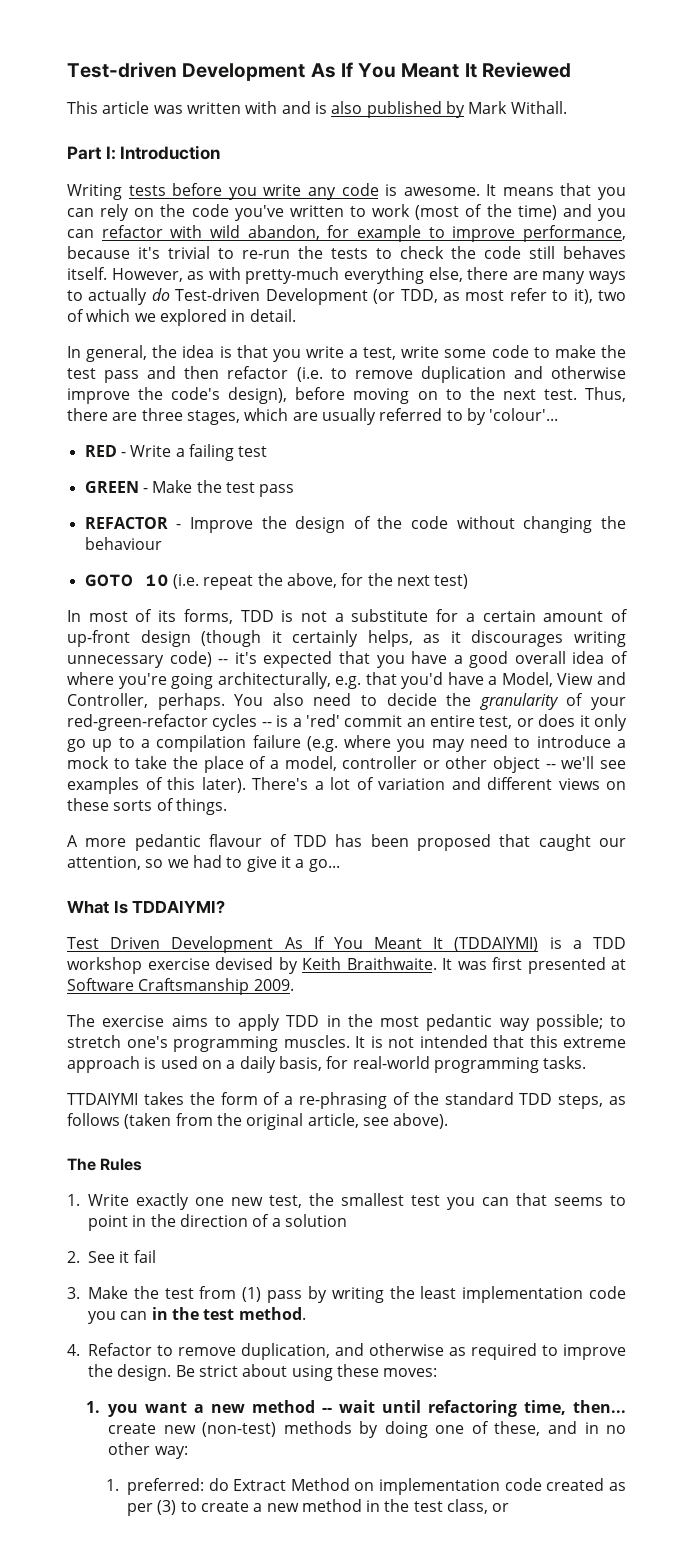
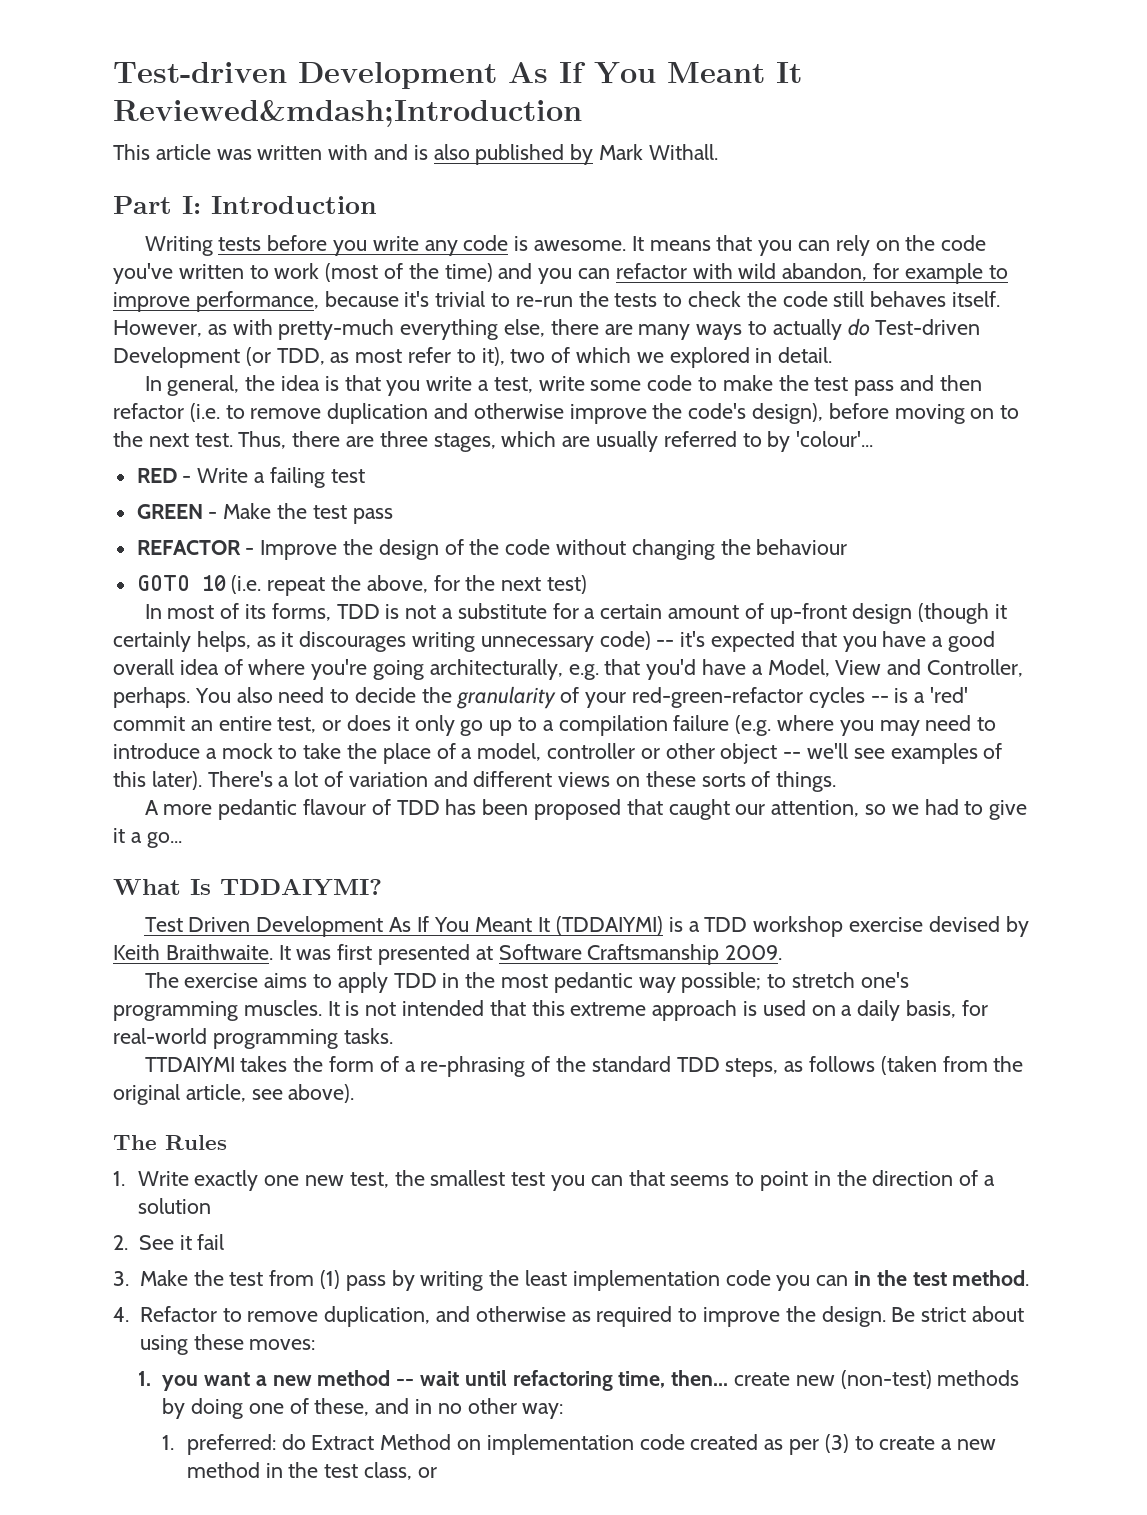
[481,62,571,78] Reviewed -> [113,100,582,127] Reviewed&mdash;Introduction

